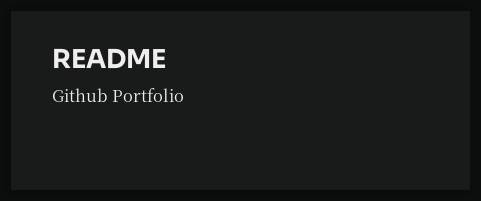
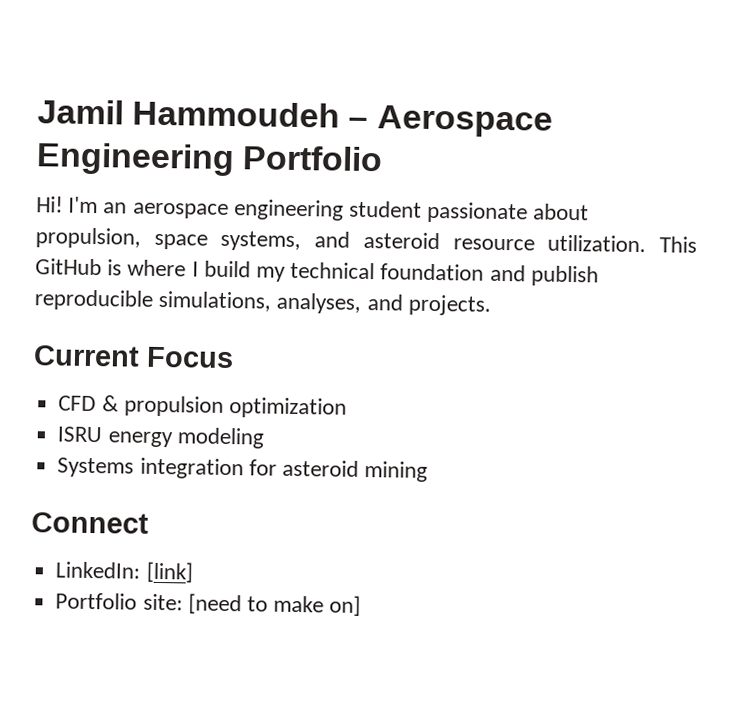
[52,48,166,69] [52,88,185,102] README // Github Portfolio -> [37,99,553,138] [36,142,384,177] [36,196,590,224] [35,227,697,253] [35,258,599,287] [34,289,491,316] [33,345,234,369] [58,395,347,419] [57,426,264,449] [57,457,429,482] [31,512,149,534] [55,561,194,583] [55,592,362,616] Jamil Hammoudeh – Aerospace Engineering Portfolio // Hi! I'm an aerospace engineering student passionate about propulsion, space systems, and asteroid resource utilization. This GitHub is where I build my technical foundation and publish reproducible simulations, analyses, and projects. // Current Focus // CFD & propulsion optimization // ISRU energy modeling // Systems integration for asteroid mining // Connect // LinkedIn: [link] // Portfolio site: [need to make on]

